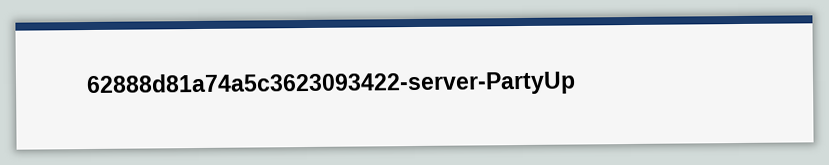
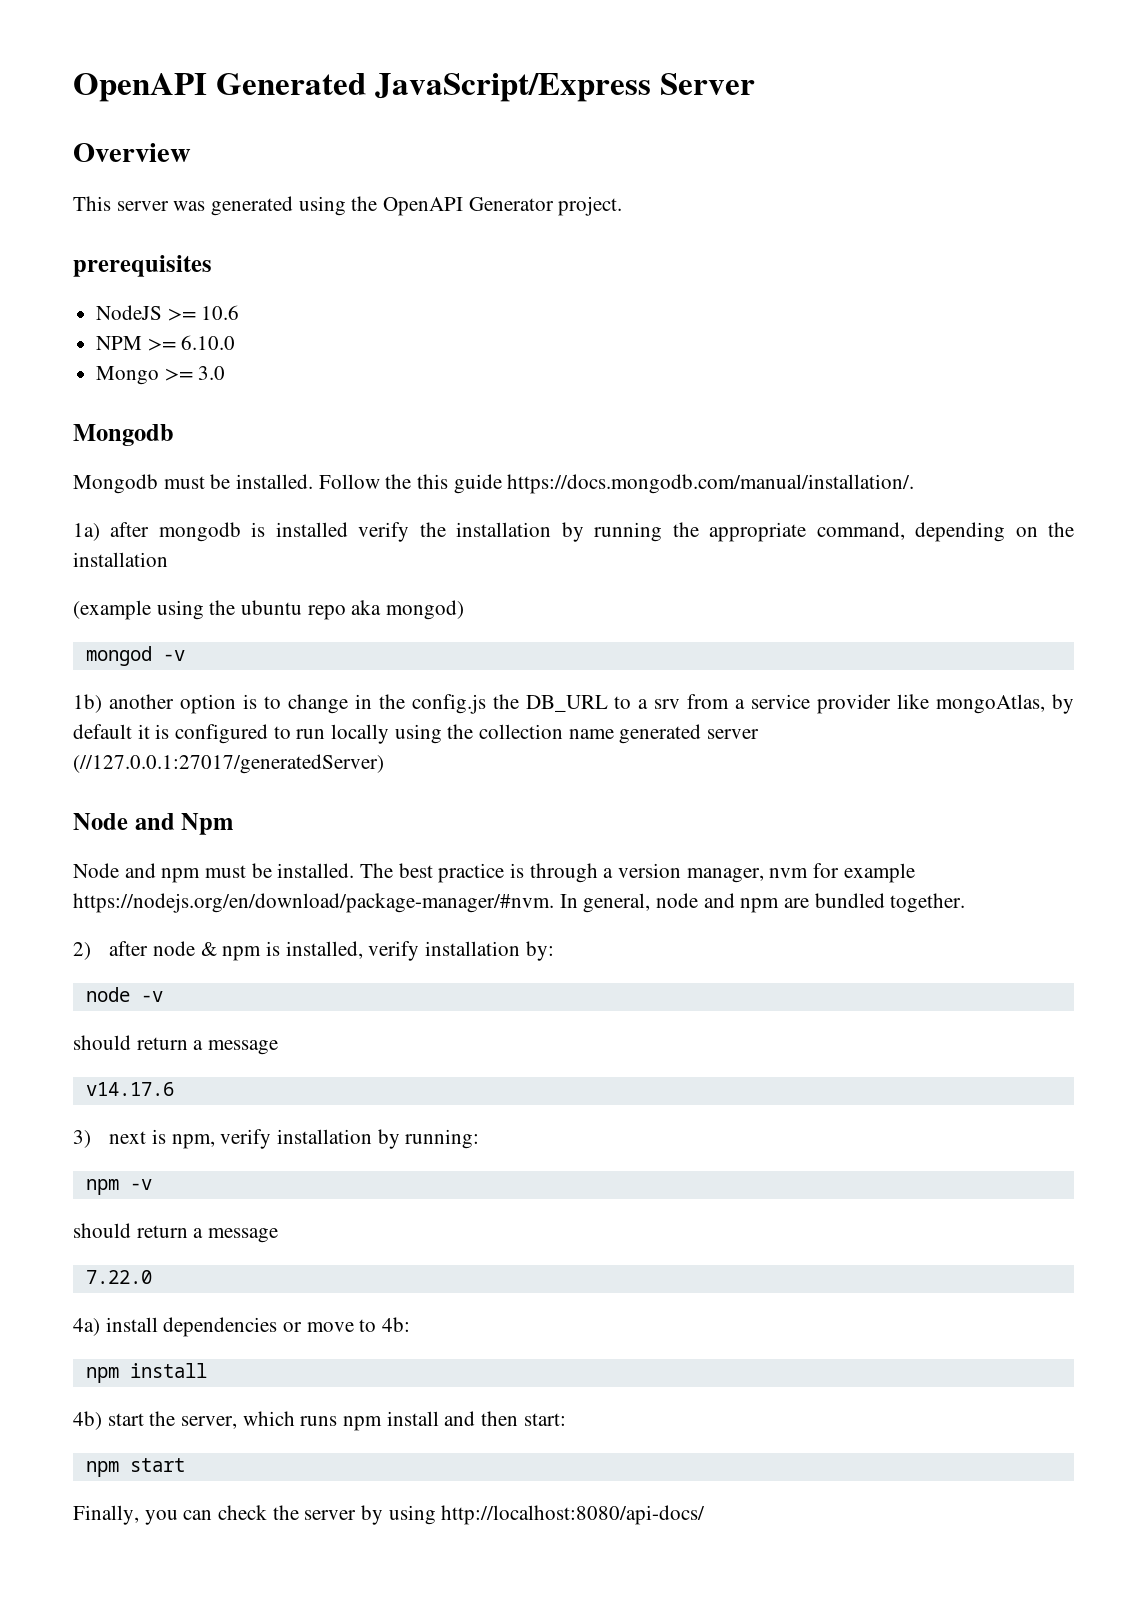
[86,70,576,99] 62888d81a74a5c3623093422-server-PartyUp -> [73,73,755,102] [73,143,191,162] [73,196,623,216] [73,255,212,277] [96,305,240,321] [96,335,236,351] [96,366,226,385] [73,424,174,446] [73,474,915,494] [73,522,1074,542] [73,552,168,567] [73,600,465,620] [85,646,185,666] [73,694,1075,714] [73,724,760,744] [73,754,384,774] [73,813,234,835] [73,863,915,883] [73,893,966,913] [73,941,554,961] [85,987,163,1002] [73,1035,279,1055] [85,1082,174,1096] [73,1129,480,1149] [85,1179,152,1195] [73,1223,279,1243] [85,1270,152,1284] [73,1317,411,1337] [85,1363,207,1383] [73,1411,566,1431] [85,1458,185,1477] [73,1505,706,1525] OpenAPI Generated JavaScript/Express Server // Overview // This server was generated using the OpenAPI Generator project. // prerequisites // NodeJS >= 10.6 // NPM >= 6.10.0 // Mongo >= 3.0 // Mongodb // Mongodb must be installed. Follow the this guide https://docs.mongodb.com/manual/installation/. // 1a) after mongodb is installed verify the installation by running the appropriate command, depending on the installation // (example using the ubuntu repo aka mongod) // mongod -v // 1b) another option is to change in the config.js the DB_URL to a srv from a service provider like mongoAtlas, by default it is configured to run locally using the collection name generated server (//127.0.0.1:27017/generatedServer) // Node and Npm // Node and npm must be installed. The best practice is through a version manager, nvm for example https://nodejs.org/en/download/package-manager/#nvm. In general, node and npm are bundled together. // 2) after node & npm is installed, verify installation by: // node -v // should return a message // v14.17.6 // 3) next is npm, verify installation by running: // npm -v // should return a message // 7.22.0 // 4a) install dependencies or move to 4b: // npm install // 4b) start the server, which runs npm install and then start: // npm start // Finally, you can check the server by using http://localhost:8080/api-docs/

